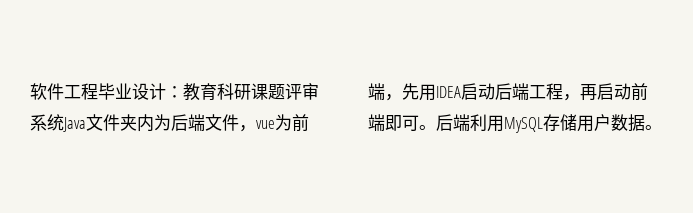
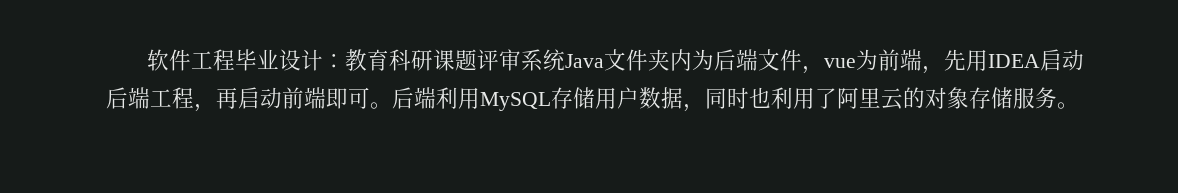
(645, 123) none -> [683,87,1057,112] ，同时也利用了阿里云的对象存储服务

